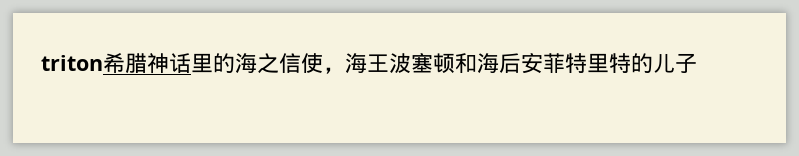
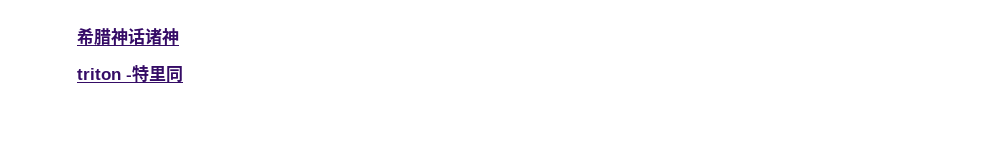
[41,55,103,71] triton -> (77, 36) none
[191,53,697,74] 里的海之信使，海王波塞顿和海后安菲特里特的儿子 -> [145,28,179,45] [77,65,183,83] 诸神 // triton -特里同

